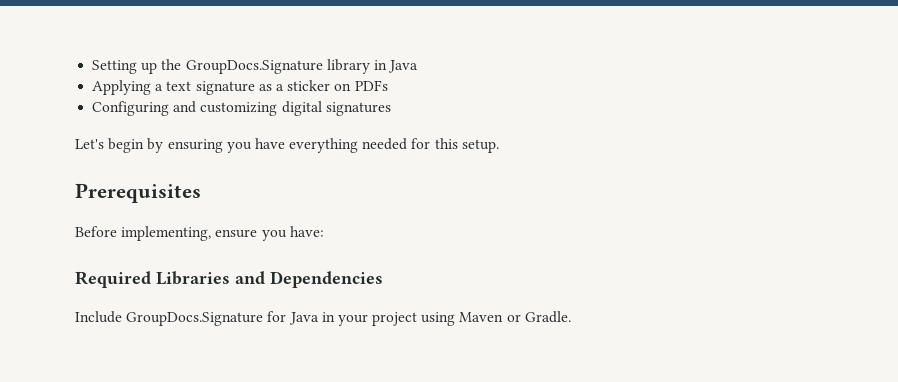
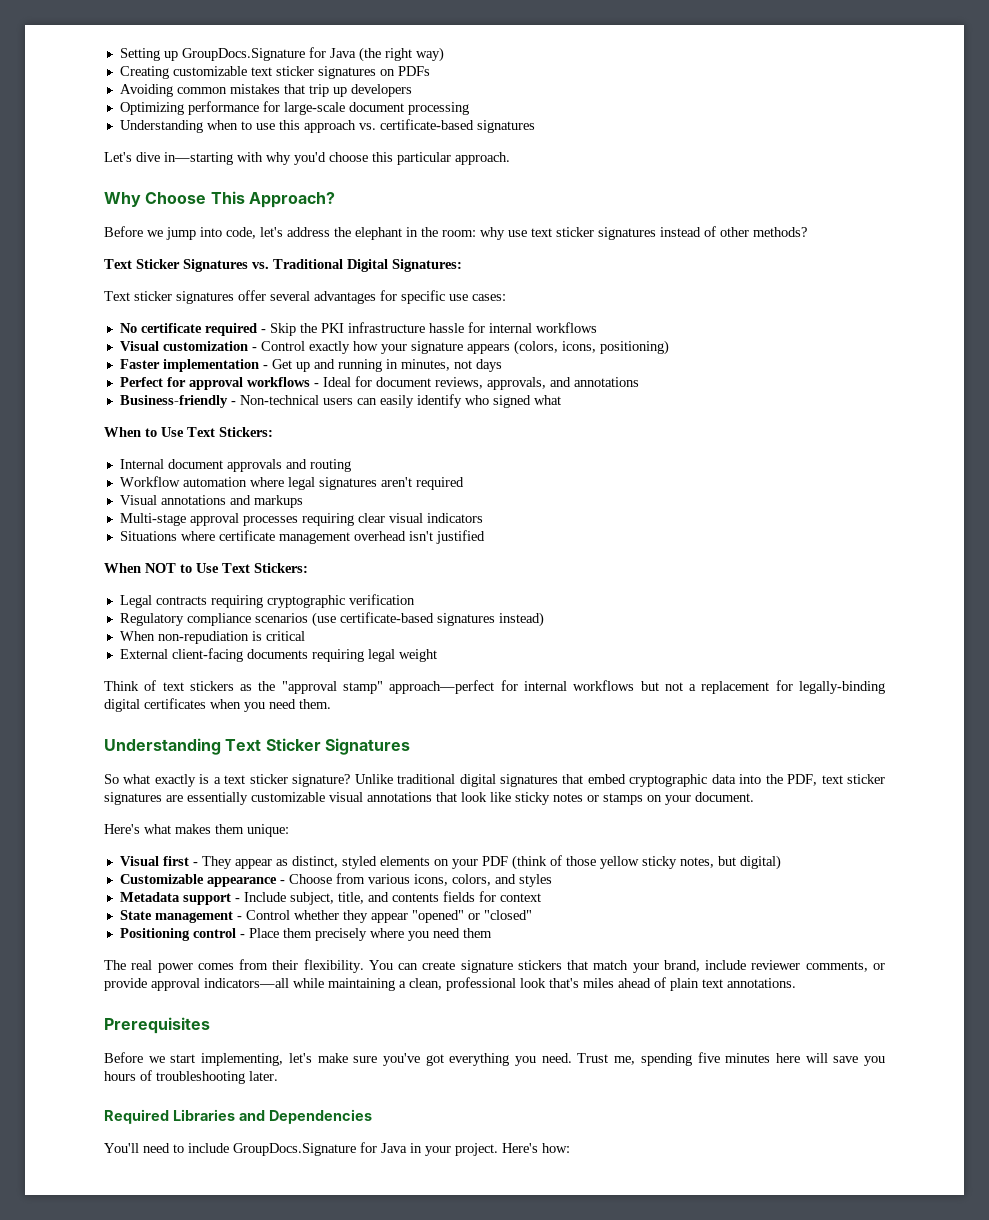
[161,59,419,74] [92,80,388,95] [92,101,391,116] [75,138,499,153] [75,183,201,203] [75,226,324,241] the GroupDocs.Signature library in Java // Applying a text signature as a sticker on PDFs // Configuring and customizing digital signatures // Let's begin by ensuring you have everything needed for this setup. // Prerequisites // Before implementing, ensure you have: -> [181,47,444,62] [119,66,430,79] [119,84,412,97] [119,101,469,115] [119,119,535,133] [104,152,510,165] [104,191,335,208] [104,226,807,240] [104,259,462,272] [104,290,506,304] [119,322,597,336] [119,340,669,355] [119,359,502,372] [119,376,639,390] [119,394,561,408] [104,427,273,437] [119,459,351,472] [119,476,464,490] [119,495,303,508] [119,513,483,526] [119,530,485,544] [104,563,308,573] [119,594,415,608] [119,612,544,627] [119,631,305,644] [119,648,437,662] [104,680,885,694] [104,698,331,712] [104,738,410,755] [104,774,886,787] [104,792,754,805] [104,824,289,837] [119,855,781,870] [119,873,552,887] [119,891,541,905] [119,910,532,923] [119,928,492,941] [104,959,885,973] [104,977,796,991] [104,1017,210,1034] [104,1052,886,1066] [104,1070,278,1084] GroupDocs.Signature for Java (the right way) // Creating customizable text sticker signatures on PDFs // Avoiding common mistakes that trip up developers // Optimizing performance for large-scale document processing // Understanding when to use this approach vs. certificate-based signatures // Let's dive in—starting with why you'd choose this particular approach. // Why Choose This Approach? // Before we jump into code, let's address the elephant in the room: why use text sticker signatures instead of other methods? // Text Sticker Signatures vs. Traditional Digital Signatures: // Text sticker signatures offer several advantages for specific use cases: // No certificate required - Skip the PKI infrastructure hassle for internal workflows // Visual customization - Control exactly how your signature appears (colors, icons, positioning) // Faster implementation - Get up and running in minutes, not days // Perfect for approval workflows - Ideal for document reviews, approvals, and annotations // Business-friendly - Non-technical users can easily identify who signed what // When to Use Text Stickers: // Internal document approvals and routing // Workflow automation where legal signatures aren't required // Visual annotations and markups // Multi-stage approval processes requiring clear visual indicators // Situations where certificate management overhead isn't justified // When NOT to Use Text Stickers: // Legal contracts requiring cryptographic verification // Regulatory compliance scenarios (use certificate-based signatures instead) // When non-repudiation is critical // External client-facing documents requiring legal weight // Think of text stickers as the "approval stamp" approach—perfect for internal workflows but not a replacement for legally-binding digital certificates when you need them. // Understanding Text Sticker Signatures // So what exactly is a text sticker signature? Unlike traditional digital signatures that embed cryptographic data into the PDF, text sticker signatures are essentially customizable visual annotations that look like sticky notes or stamps on your document. // Here's what makes them unique: // Visual first - They appear as distinct, styled elements on your PDF (think of those yellow sticky notes, but digital) // Customizable appearance - Choose from various icons, colors, and styles // Metadata support - Include subject, title, and contents fields for context // State management - Control whether they appear "opened" or "closed" // Positioning control - Place them precisely where you need them // The real power comes from their flexibility. You can create signature stickers that match your brand, include reviewer comments, or provide approval indicators—all while maintaining a clean, professional look that's miles ahead of plain text annotations. // Prerequisites // Before we start implementing, let's make sure you've got everything you need. Trust me, spending five minutes here will save you hours of troubleshooting later.
[75,311,122,323] Include -> [104,1143,229,1153] You'll need to include
[372,311,571,326] project using Maven or Gradle. -> [455,1143,570,1156] project. Here's how:

